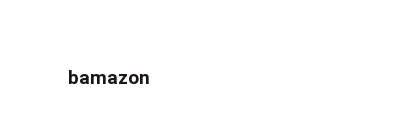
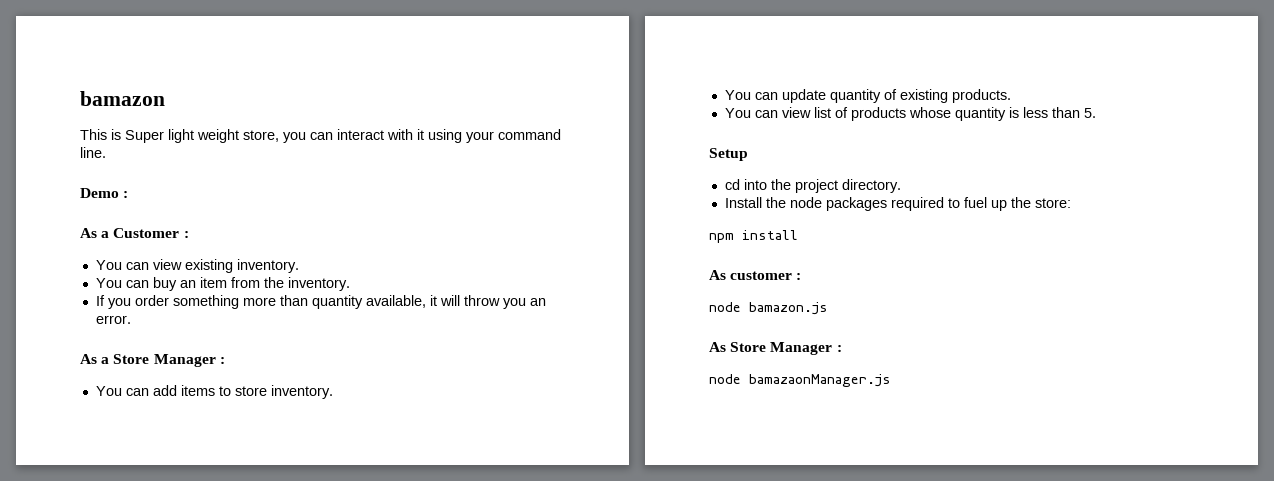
(150, 77) none -> [80,129,561,143] [80,147,106,158] [80,188,129,198] [80,228,189,238] [95,259,299,273] [95,277,350,291] [95,295,546,309] [95,315,131,324] [80,354,225,367] [95,385,333,399] [724,89,1011,103] [724,107,1096,121] [709,148,748,161] [724,179,901,193] [724,197,1071,211] [709,230,798,243] [709,270,802,280] [709,302,828,315] [709,342,842,355] [709,374,891,387] // This is Super light weight store, you can interact with it using your command line. // Demo : // As a Customer : // You can view existing inventory. // You can buy an item from the inventory. // If you order something more than quantity available, it will throw you an error. // As a Store Manager : // You can add items to store inventory. // You can update quantity of existing products. // You can view list of products whose quantity is less than 5. // Setup // cd into the project directory. // Install the node packages required to fuel up the store: // npm install // As customer : // node bamazon.js // As Store Manager : // node bamazaonManager.js

